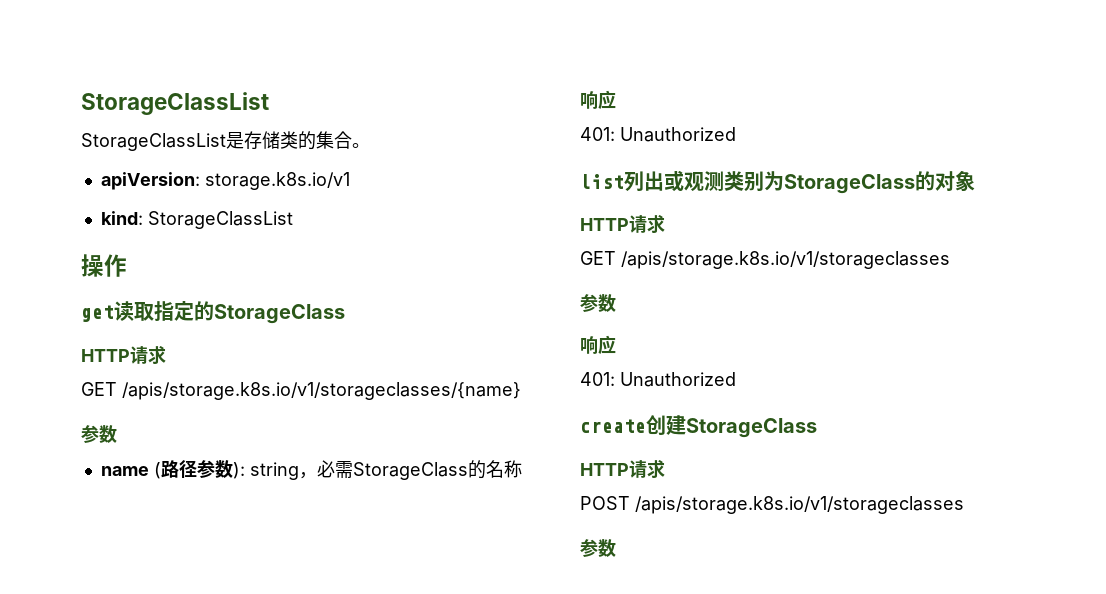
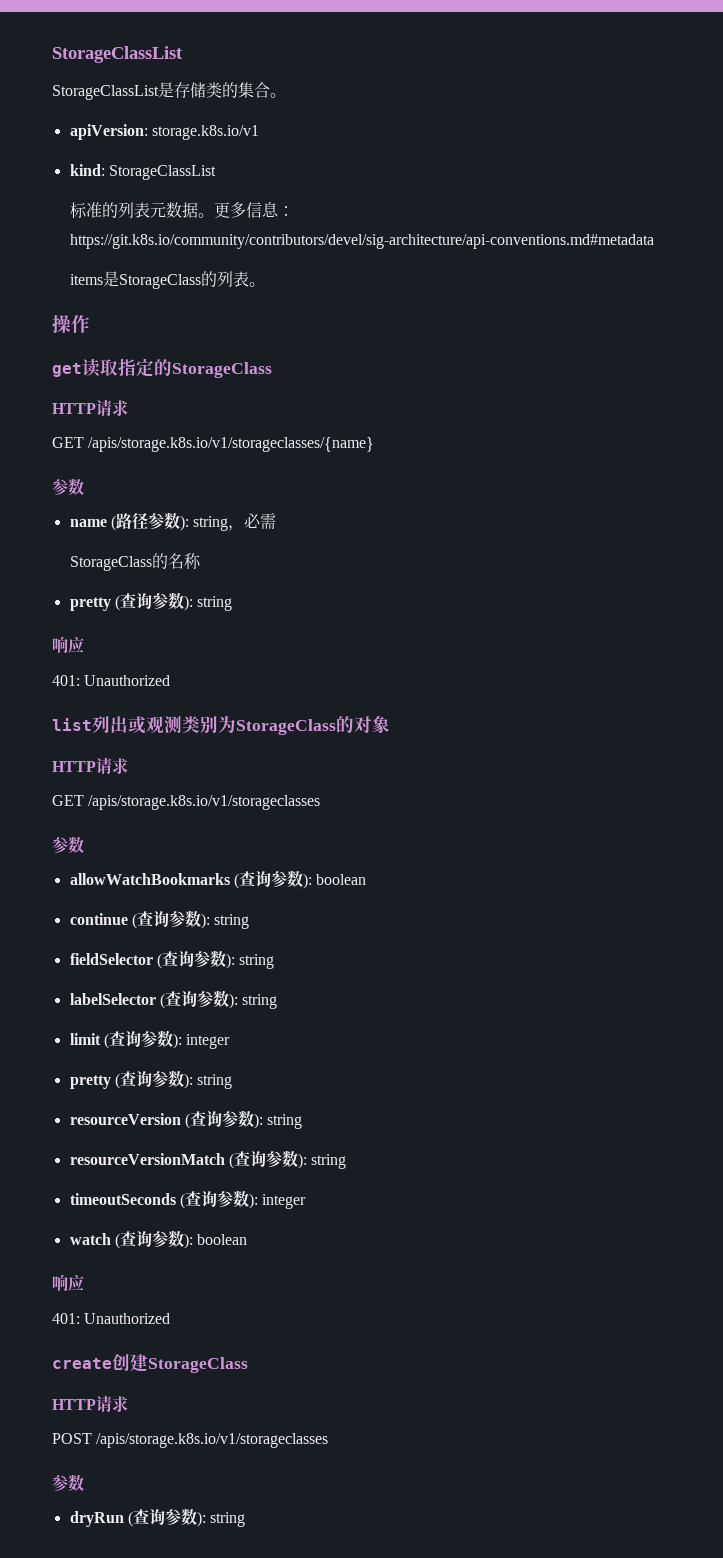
(293, 220) none -> [69,202,294,219] [69,234,654,249] [69,271,265,289] // 标准的列表元数据。更多信息：https://git.k8s.io/community/contributors/devel/sig-architecture/api-conventions.md#metadata // items是StorageClass的列表。
(353, 469) none -> (277, 521) //
(522, 469) none -> [69,592,233,611] // pretty (查询参数): string
(616, 303) none -> [69,870,367,889] [69,910,250,929] [69,950,275,969] [69,990,278,1009] [69,1030,231,1049] [69,1070,233,1089] [69,1110,303,1129] [69,1150,347,1169] [69,1190,307,1209] [69,1230,248,1249] // allowWatchBookmarks (查询参数): boolean // continue (查询参数): string // fieldSelector (查询参数): string // labelSelector (查询参数): string // limit (查询参数): integer // pretty (查询参数): string // resourceVersion (查询参数): string // resourceVersionMatch (查询参数): string // timeoutSeconds (查询参数): integer // watch (查询参数): boolean
(616, 548) none -> [69,1508,246,1527] // dryRun (查询参数): string

